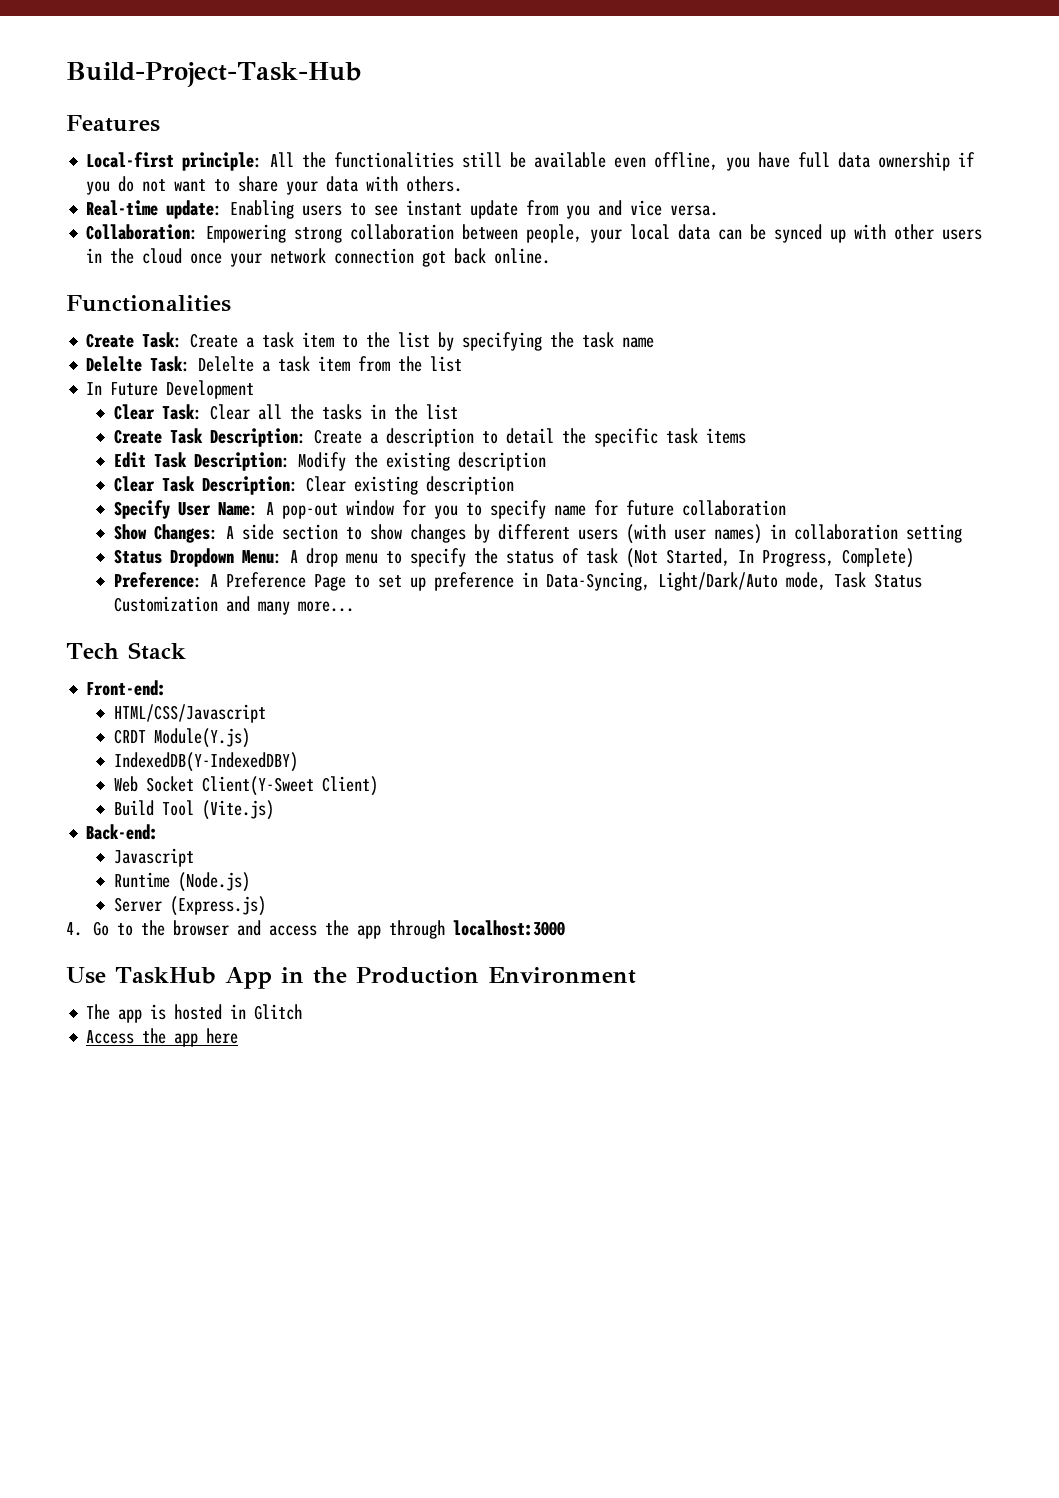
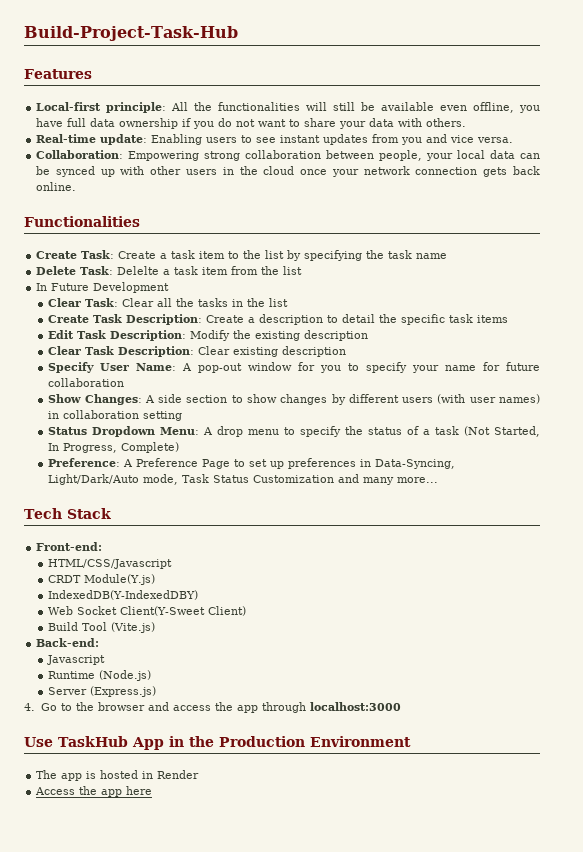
(455, 160) none -> [306,102,328,111] will
[470,200,519,219] update -> [323,134,369,145] updates
[422,251,447,267] got -> [483,167,508,177] gets
[86,356,143,372] Delelte -> [36,266,77,275] Delete
(546, 509) none -> [412,365,440,373] your
(579, 556) none -> [423,429,431,435] a
[433,572,514,591] preference -> [288,458,357,469] preferences
[254,1004,303,1020] Glitch -> [157,770,200,779] Render

